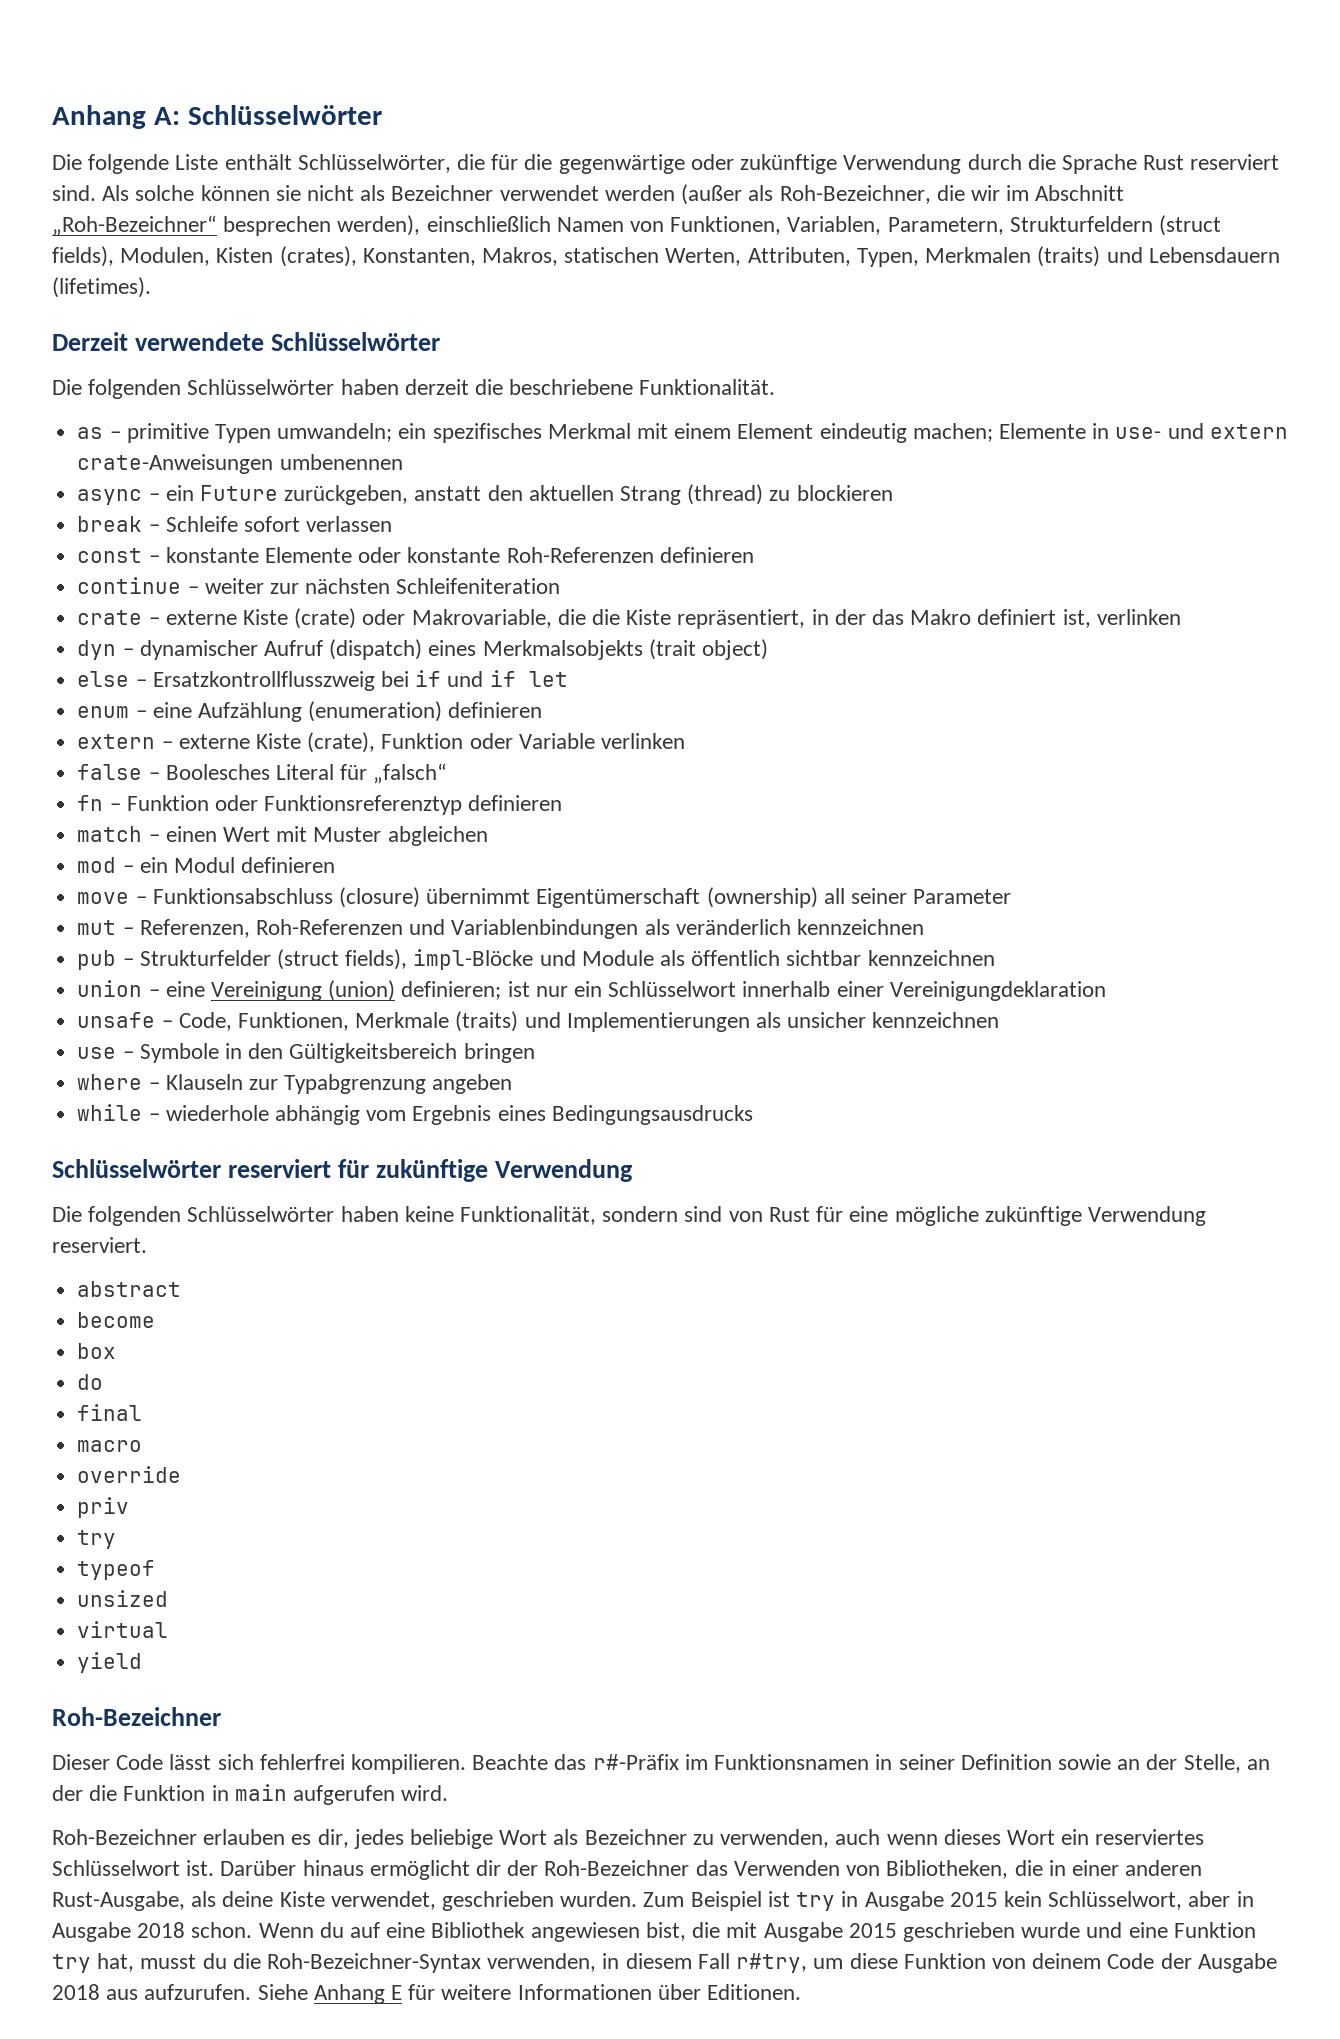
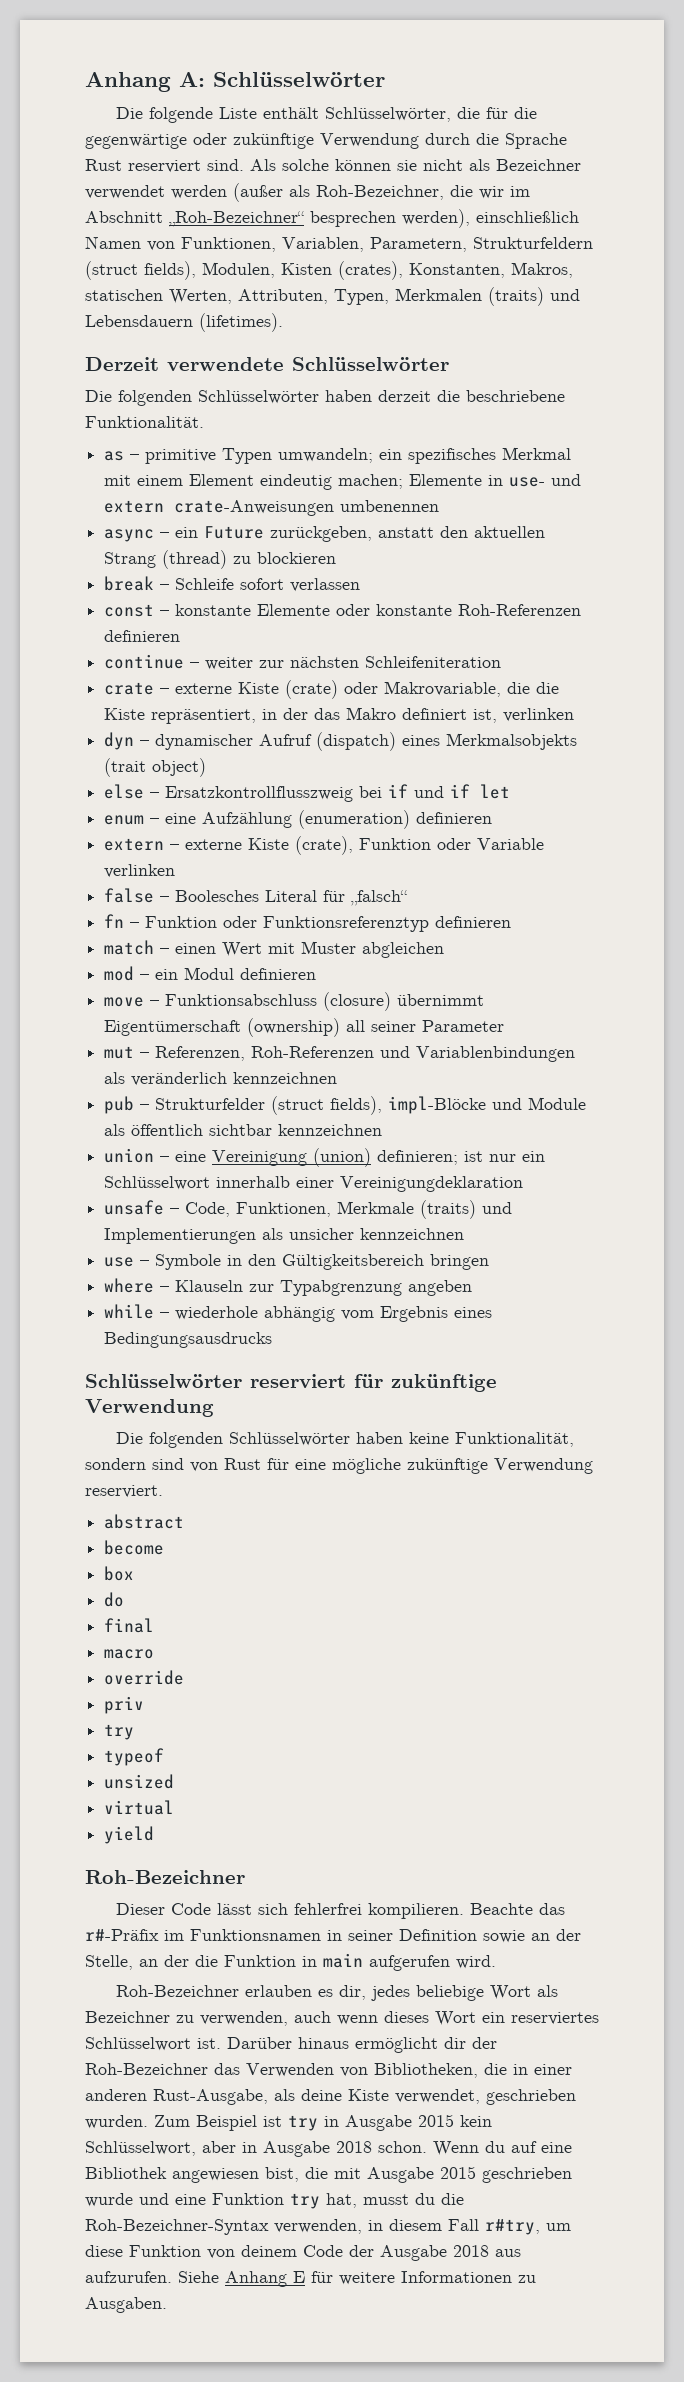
[657,1984,802,2000] über Editionen. -> [518,2275,536,2283] [85,2297,167,2313] zu Ausgaben.

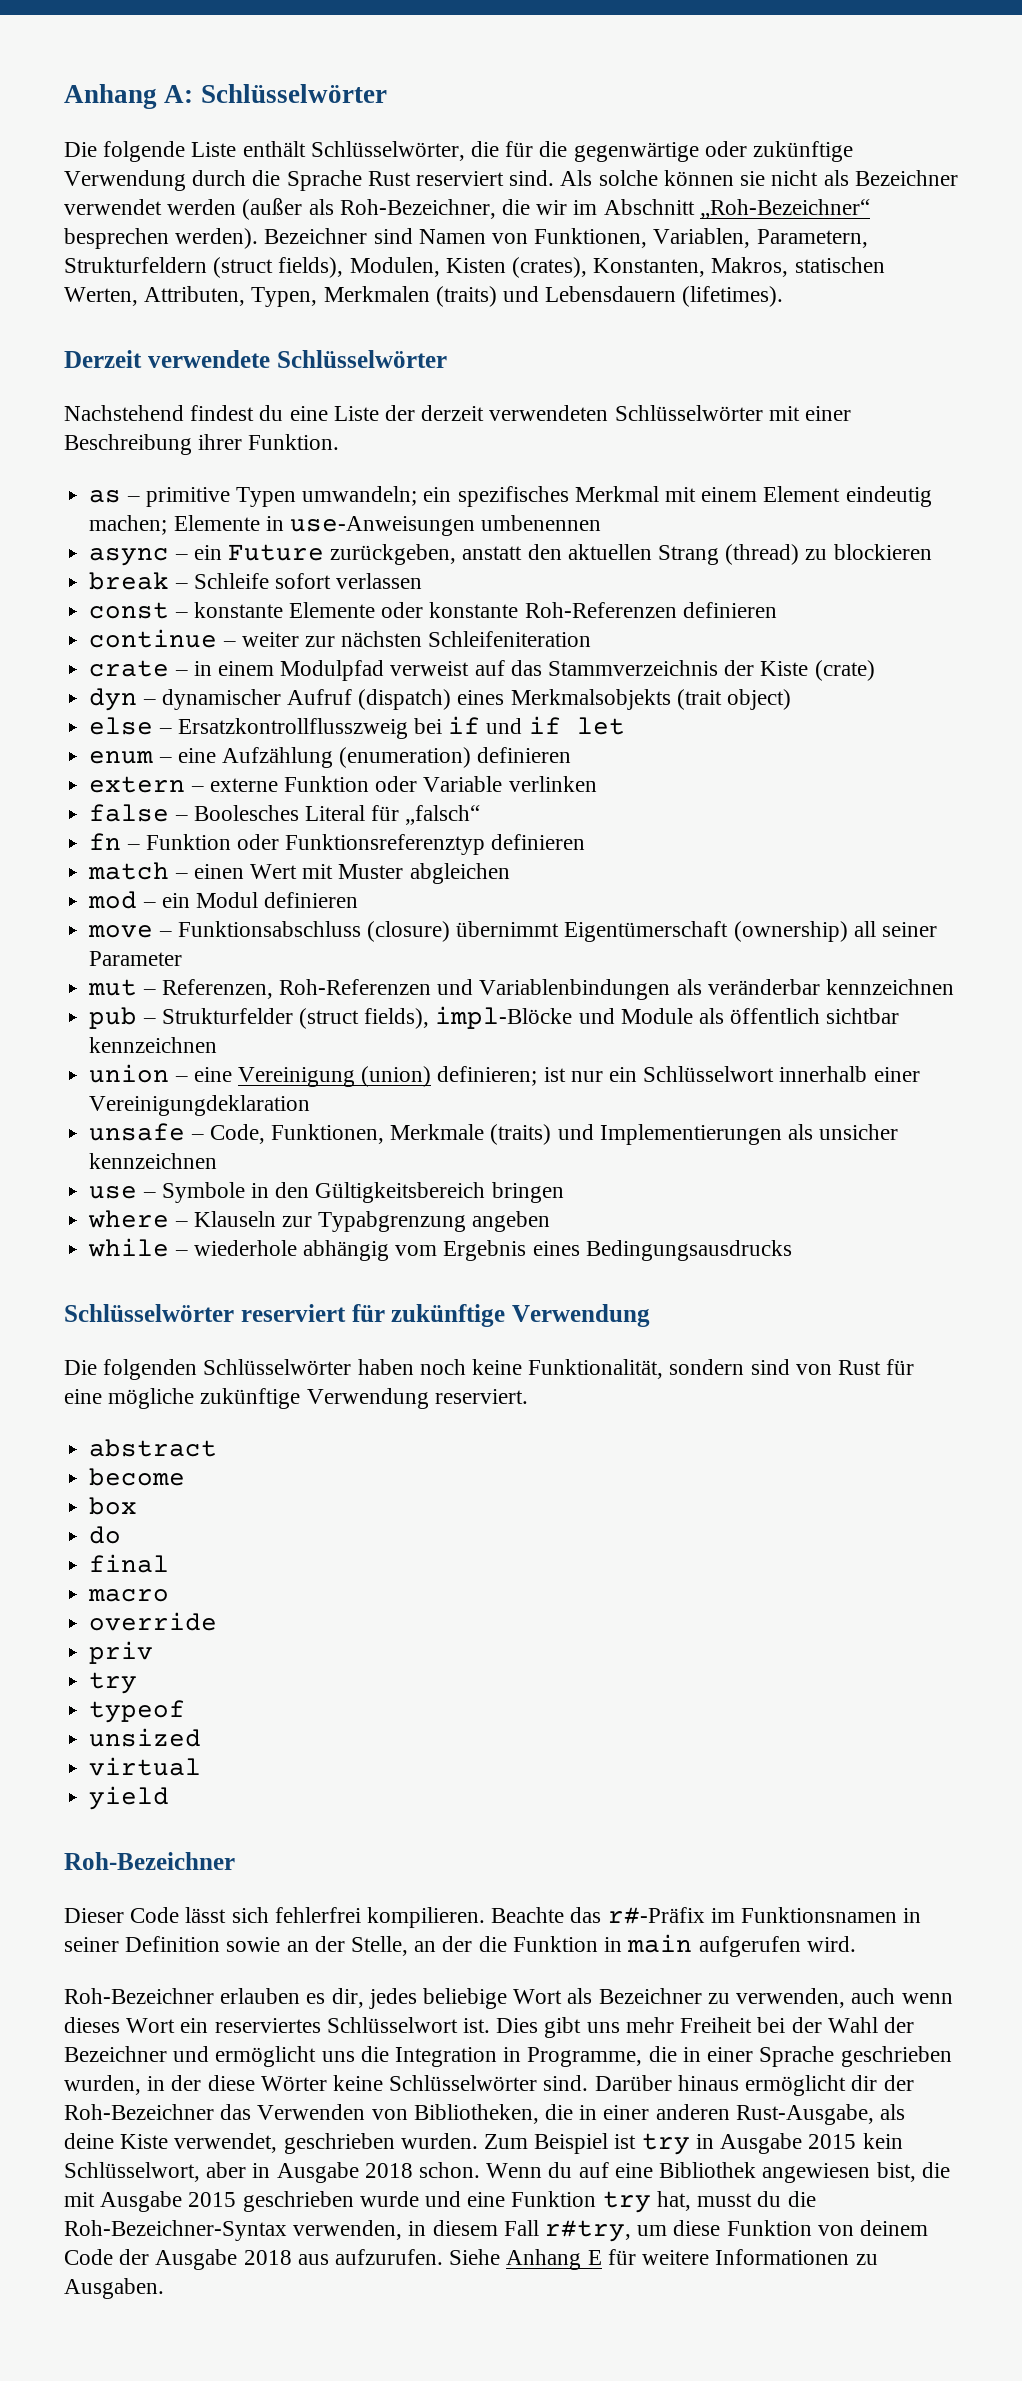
[402,209,579,228] werden), einschließlich -> [175,228,413,249] werden). Bezeichner sind
[85,390,565,406] [85,416,204,428] Die folgenden Schlüsselwörter haben derzeit die beschriebene Funktionalität. -> [64,405,852,421] [64,434,340,455] Nachstehend findest du eine Liste der derzeit verwendeten Schlüsselwörter mit einer Beschreibung ihrer Funktion.
[509,474,582,487] [104,500,335,516] use- und extern crate-Anweisungen -> [289,516,475,536] use-Anweisungen
[175,680,560,699] [104,707,575,724] externe Kiste (crate) oder Makrovariable, die die Kiste repräsentiert, in der das Makro definiert ist, verlinken -> [193,660,875,681] in einem Modulpfad verweist auf das Stammverzeichnis der Kiste (crate)
[248,836,354,855] Kiste (crate), -> (278, 785) none
[131,1072,228,1086] veränderlich -> [707,979,820,995] veränderbar
(404, 1438) none -> [419,1359,466,1375] noch
(221, 2043) none -> [496,2017,914,2038] [64,2046,952,2067] [64,2075,589,2095] Dies gibt uns mehr Freiheit bei der Wahl der Bezeichner und ermöglicht uns die Integration in Programme, die in einer Sprache geschrieben wurden, in der diese Wörter keine Schlüsselwörter sind.

